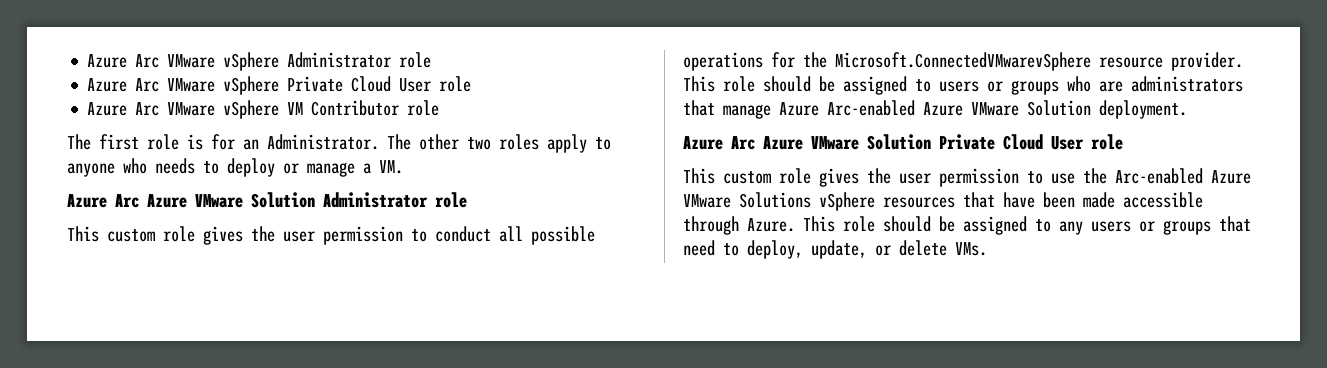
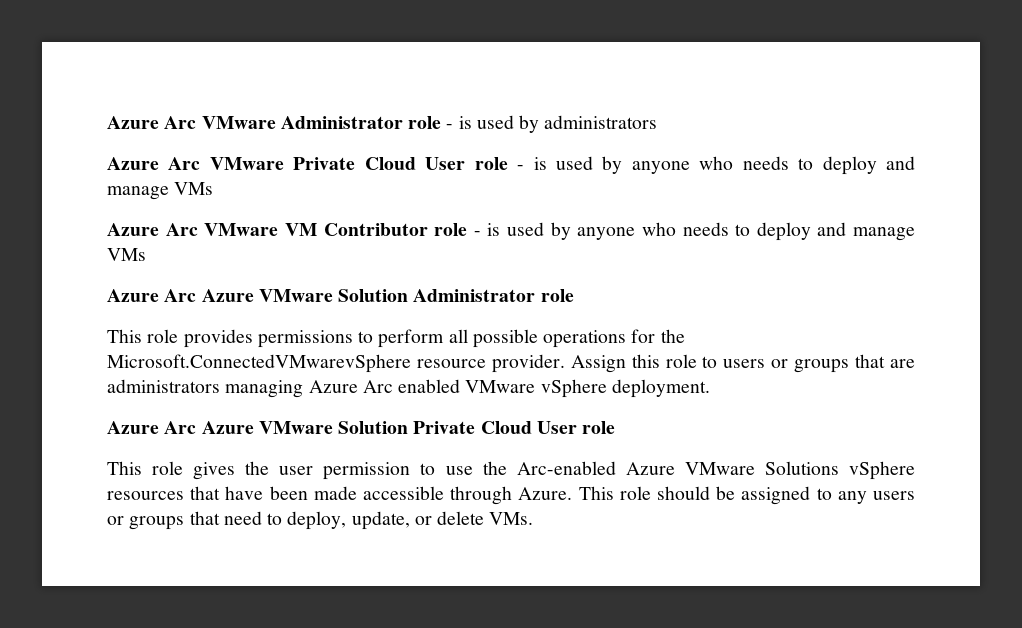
[87,52,432,71] [87,76,472,95] [87,100,440,119] [67,134,611,153] [67,158,403,177] Azure Arc VMware vSphere Administrator role // Azure Arc VMware vSphere Private Cloud User role // Azure Arc VMware vSphere VM Contributor role // The first role is for an Administrator. The other two roles apply to anyone who needs to deploy or manage a VM. -> [107,115,658,133] [107,156,915,175] [107,182,214,200] [107,222,915,241] [107,248,146,261] Azure Arc VMware Administrator role - is used by administrators // Azure Arc VMware Private Cloud User role - is used by anyone who needs to deploy and manage VMs // Azure Arc VMware VM Contributor role - is used by anyone who needs to deploy and manage VMs
[107,226,491,245] custom role gives the user permission to conduct -> [147,329,445,348] role provides permissions to perform
[683,76,907,95] This role should be assigned -> [570,354,697,373] Assign this role
[1067,76,1091,92] who -> [855,354,886,368] that
[683,100,1091,119] that manage Azure Arc-enabled Azure VMware Solution -> [225,379,607,398] managing Azure Arc enabled VMware vSphere
[723,171,771,184] custom -> (142, 468) none

